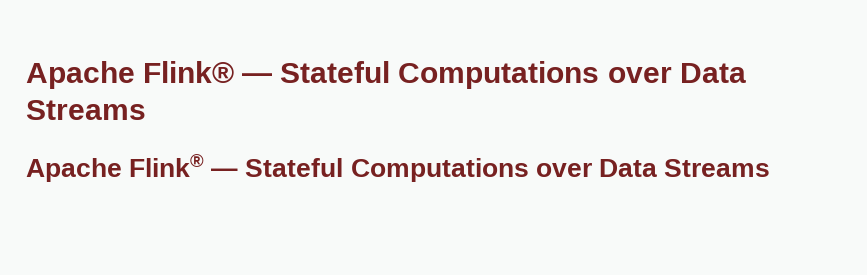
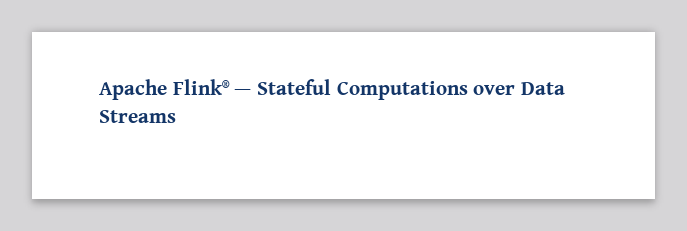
[26,61,746,89] [26,100,146,120] [26,154,771,182] Apache Flink® — Stateful Computations over Data Streams // Apache Flink® — Stateful Computations over Data Streams -> [99,79,566,100] [99,110,176,123] Apache Flink® — Stateful Computations over Data Streams

